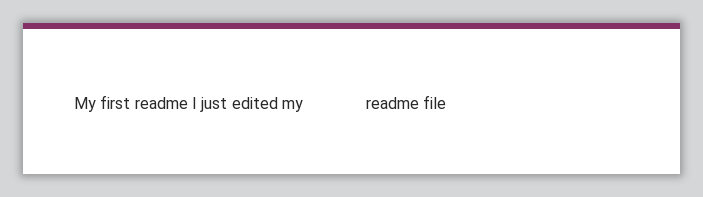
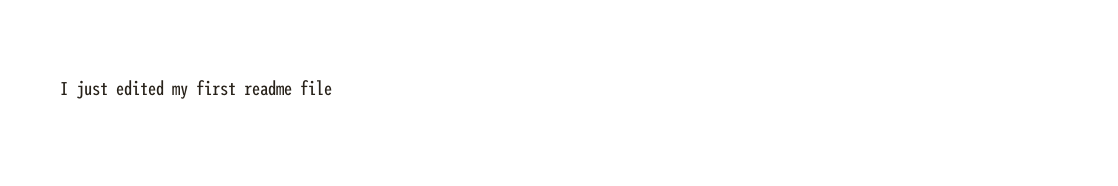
[74,95,188,112] My first readme -> (60, 88) none
(303, 106) none -> [196,80,236,96] first

